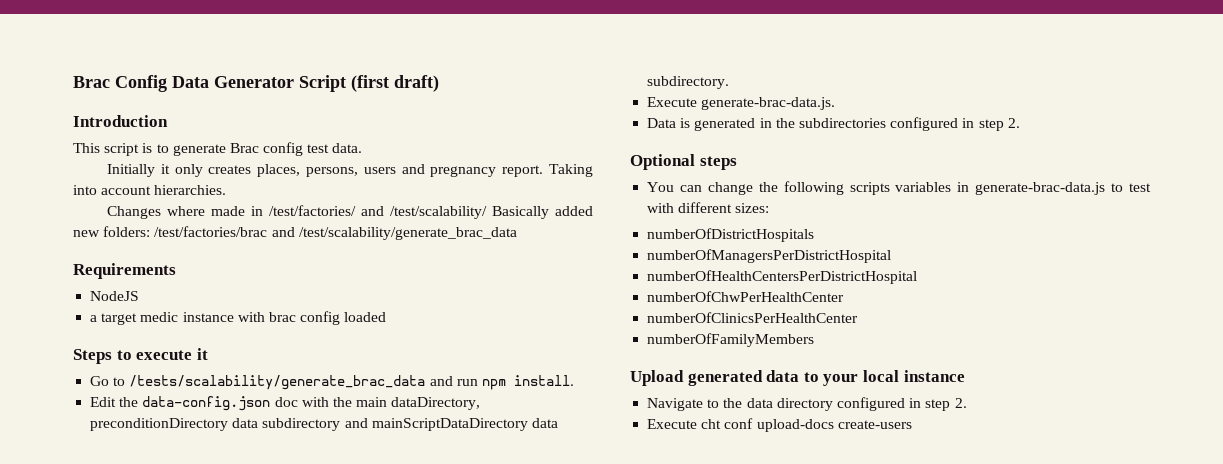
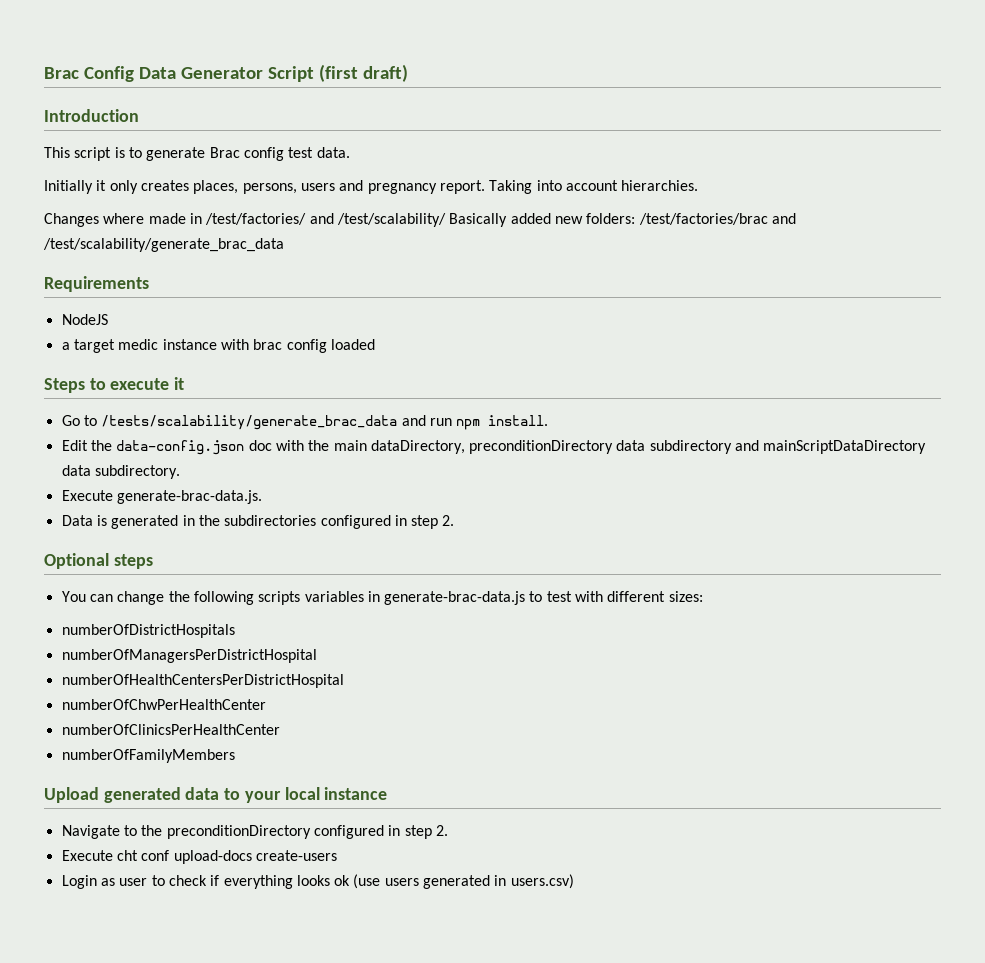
[746,398,833,411] data directory -> [166,825,311,839] preconditionDirectory
(912, 424) none -> [61,874,574,889] // Login as user to check if everything looks ok (use users generated in users.csv)

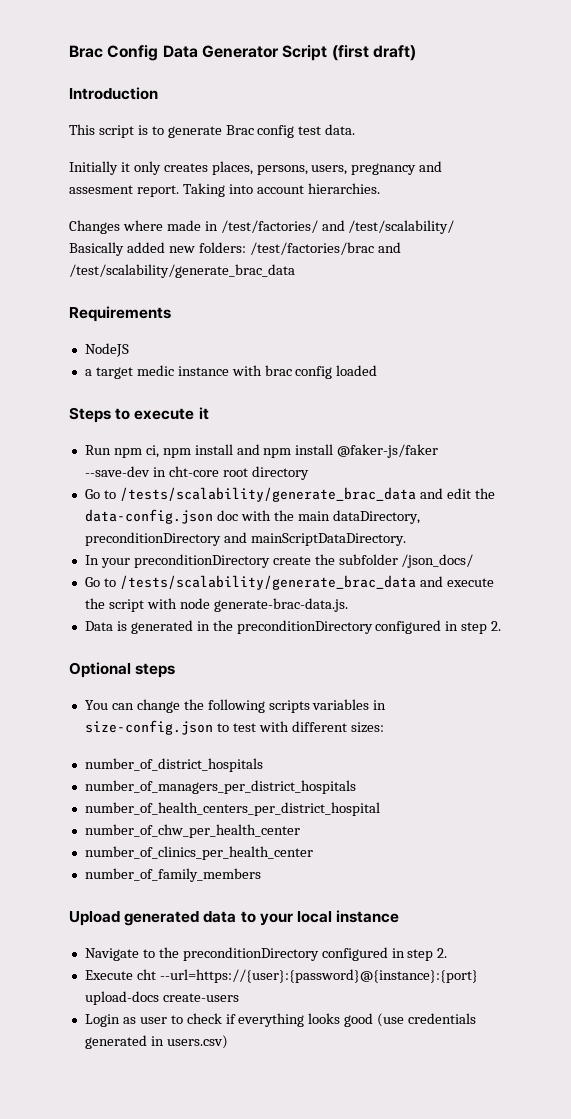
[300,180,437,194] users and pregnancy -> [311,161,443,175] [69,185,133,194] users, pregnancy and assesment
[61,415,549,430] [61,440,88,451] // Go to /tests/scalability/generate_brac_data and run npm install. // Edit -> [84,444,439,458] [84,466,309,480] [84,487,471,502] // Run npm ci, npm install and npm install @faker-js/faker --save-dev in cht-core root directory // Go to /tests/scalability/generate_brac_data and edit
[616,440,927,454] [61,465,180,479] [61,490,113,501] data subdirectory and mainScriptDataDirectory data subdirectory. // Execute -> [223,532,406,546] [84,554,474,568] [84,575,494,590] [84,598,210,612] and mainScriptDataDirectory. // In your preconditionDirectory create the subfolder /json_docs/ // Go to /tests/scalability/generate_brac_data and execute the script with node
[224,515,317,526] subdirectories -> [236,620,373,634] preconditionDirectory
[384,591,526,605] generate-brac-data.js -> [84,720,213,735] size-config.json
[61,624,235,638] [61,649,317,663] [61,674,344,688] [61,699,266,710] [61,724,280,735] [61,749,235,763] numberOfDistrictHospitals // numberOfManagersPerDistrictHospital // numberOfHealthCentersPerDistrictHospital // numberOfChwPerHealthCenter // numberOfClinicsPerHealthCenter // numberOfFamilyMembers -> [84,758,263,772] [84,780,356,794] [84,802,380,816] [84,824,300,838] [84,846,313,860] [84,868,261,882] number_of_district_hospitals // number_of_managers_per_district_hospitals // number_of_health_centers_per_district_hospital // number_of_chw_per_health_center // number_of_clinics_per_health_center // number_of_family_members
[141,850,170,861] conf -> [159,969,478,983] --url=https://{user}:{password}@{instance}:{port}
[334,874,419,889] ok (use users -> [344,1013,477,1027] good (use credentials

